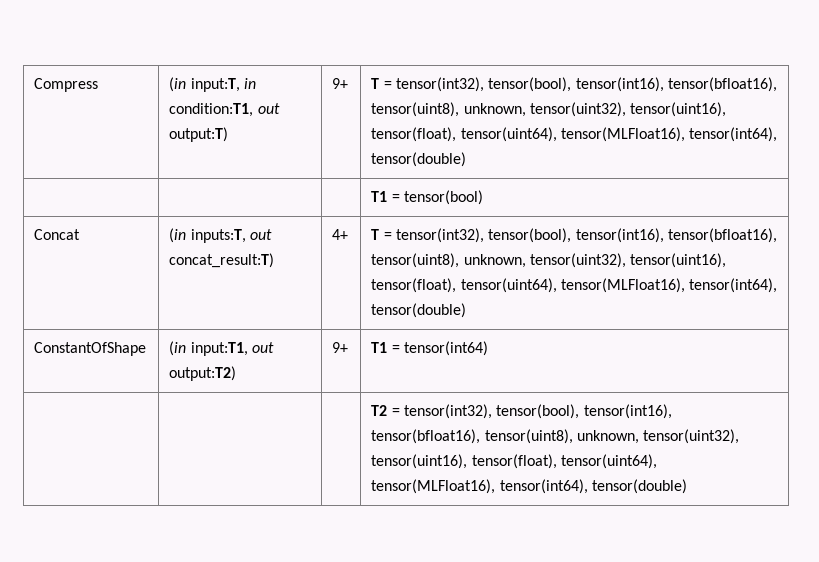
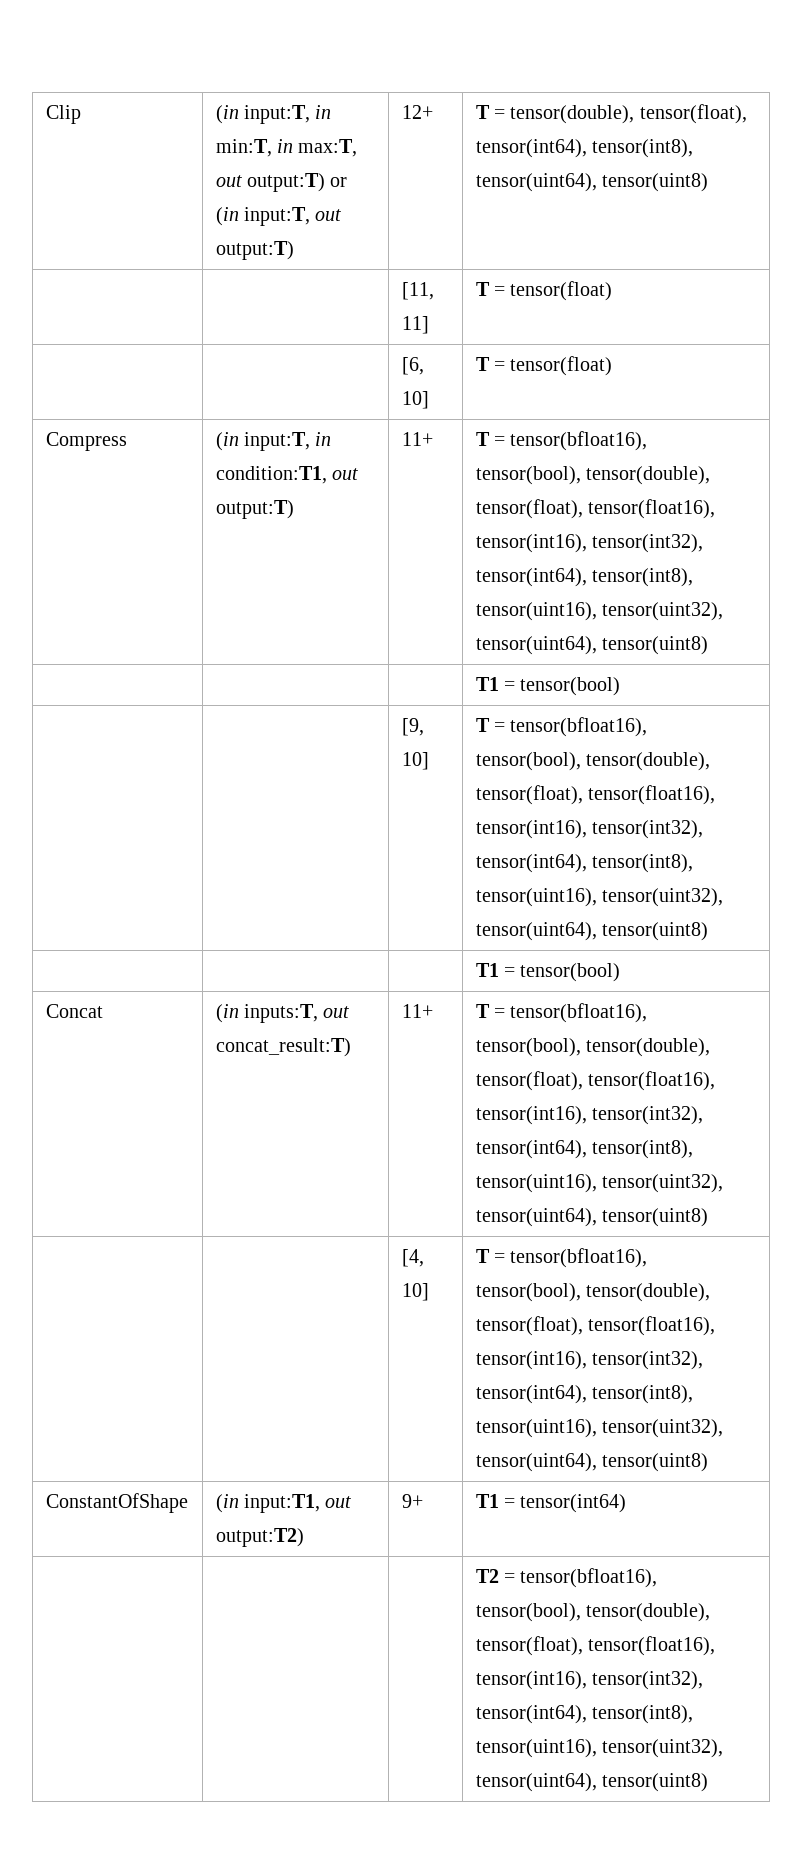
(34, 85) none -> [45,105,81,124] [215,105,332,124] [215,139,358,157] [215,173,348,192] [215,207,342,226] [215,241,294,260] [401,105,433,119] [475,104,747,124] [475,139,694,158] [475,173,709,192] [401,282,434,300] [401,316,429,334] [475,281,613,301] [401,357,424,375] [401,391,429,409] [475,356,613,376] Clip | (in input:T, in min:T, in max:T, out output:T) or (in input:T, out output:T) | 12+ | T = tensor(double), tensor(float), tensor(int64), tensor(int8), tensor(uint64), tensor(uint8) // | | [11, 11] | T = tensor(float) // | | [6, 10] | T = tensor(float) //
[332,78,349,89] [371,77,778,92] [371,102,727,117] [371,127,778,142] [371,152,467,167] 9+ | T = tensor(int32), tensor(bool), tensor(int16), tensor(bfloat16), tensor(uint8), unknown, tensor(uint32), tensor(uint16), tensor(float), tensor(uint64), tensor(MLFloat16), tensor(int64), tensor(double) -> [401,432,433,446] [475,431,648,451] [475,466,711,485] [475,499,716,519] [475,534,704,553] [475,568,694,587] [475,602,724,621] [475,636,709,655] [475,677,621,696] [401,718,424,736] [401,752,429,770] [475,717,648,737] [475,752,711,771] [475,785,716,805] [475,820,704,839] [475,854,694,873] [475,888,724,907] [475,922,709,941] 11+ | T = tensor(bfloat16), tensor(bool), tensor(double), tensor(float), tensor(float16), tensor(int16), tensor(int32), tensor(int64), tensor(int8), tensor(uint16), tensor(uint32), tensor(uint64), tensor(uint8) // | | | T1 = tensor(bool) // | | [9, 10] | T = tensor(bfloat16), tensor(bool), tensor(double), tensor(float), tensor(float16), tensor(int16), tensor(int32), tensor(int64), tensor(int8), tensor(uint16), tensor(uint32), tensor(uint64), tensor(uint8)
[332,229,349,240] [371,228,778,243] [371,253,727,268] [371,278,778,293] [371,303,467,318] 4+ | T = tensor(int32), tensor(bool), tensor(int16), tensor(bfloat16), tensor(uint8), unknown, tensor(uint32), tensor(uint16), tensor(float), tensor(uint64), tensor(MLFloat16), tensor(int64), tensor(double) -> [401,1004,433,1018] [475,1003,648,1023] [475,1038,711,1057] [475,1071,716,1091] [475,1106,704,1125] [475,1140,694,1159] [475,1174,724,1193] [475,1208,709,1227] [401,1249,424,1267] [401,1283,429,1301] [475,1248,648,1268] [475,1283,711,1302] [475,1316,716,1336] [475,1351,704,1370] [475,1385,694,1404] [475,1419,724,1438] [475,1453,709,1472] 11+ | T = tensor(bfloat16), tensor(bool), tensor(double), tensor(float), tensor(float16), tensor(int16), tensor(int32), tensor(int64), tensor(int8), tensor(uint16), tensor(uint32), tensor(uint64), tensor(uint8) // | | [4, 10] | T = tensor(bfloat16), tensor(bool), tensor(double), tensor(float), tensor(float16), tensor(int16), tensor(int32), tensor(int64), tensor(int8), tensor(uint16), tensor(uint32), tensor(uint64), tensor(uint8)
[404,404,672,419] [371,429,740,444] [371,454,658,469] [371,479,688,494] tensor(int32), tensor(bool), tensor(int16), tensor(bfloat16), tensor(uint8), unknown, tensor(uint32), tensor(uint16), tensor(float), tensor(uint64), tensor(MLFloat16), tensor(int64), tensor(double) -> [520,1568,658,1588] [475,1603,711,1622] [475,1636,716,1656] [475,1671,704,1690] [475,1705,694,1724] [475,1739,724,1758] [475,1773,709,1792] tensor(bfloat16), tensor(bool), tensor(double), tensor(float), tensor(float16), tensor(int16), tensor(int32), tensor(int64), tensor(int8), tensor(uint16), tensor(uint32), tensor(uint64), tensor(uint8)

